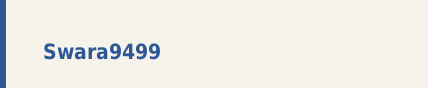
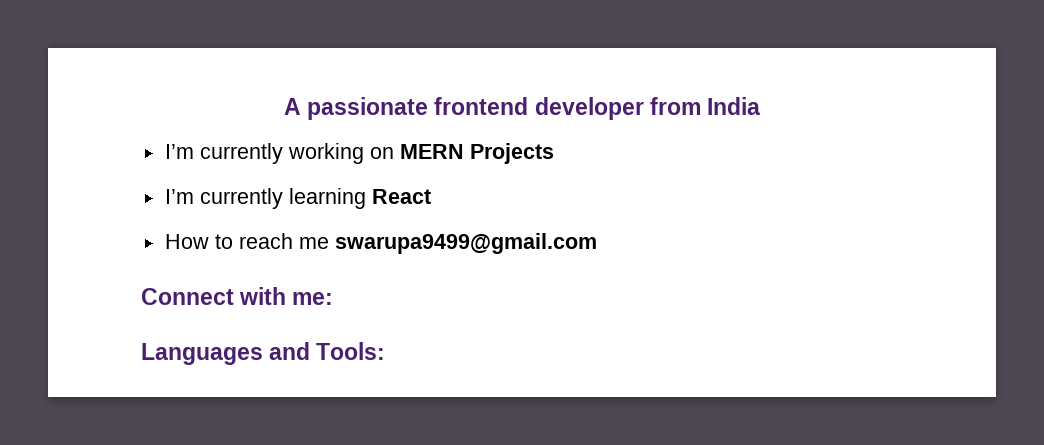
[43,43,161,60] Swara9499 -> [283,97,761,120] [164,143,554,164] [164,188,431,209] [164,233,597,254] [141,287,334,305] [141,342,386,365] A passionate frontend developer from India // I’m currently working on MERN Projects // I’m currently learning React // How to reach me swarupa9499@gmail.com // Connect with me: // Languages and Tools:

